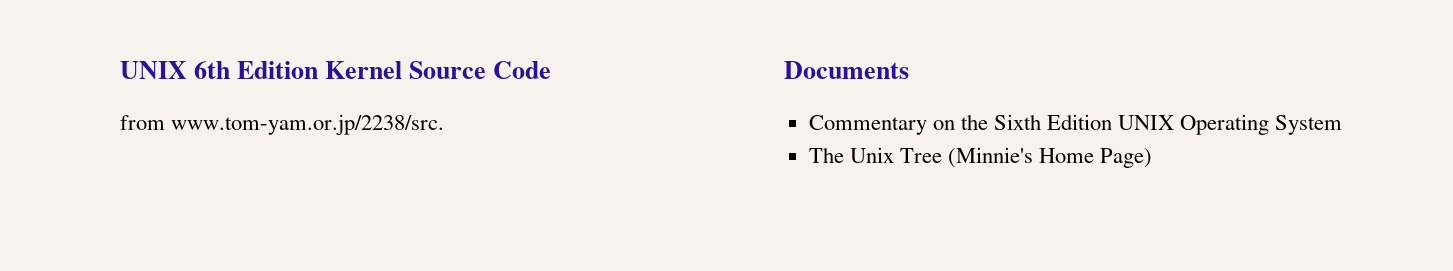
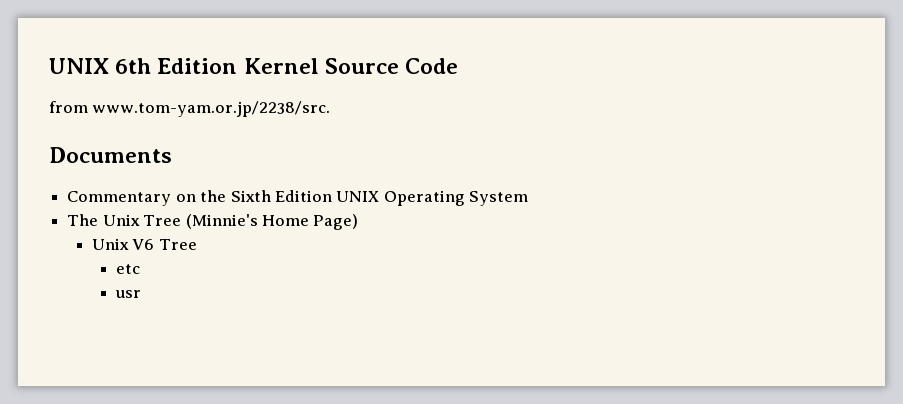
(1153, 158) none -> [91,238,197,250] [116,264,141,274] [115,290,142,298] // Unix V6 Tree // etc // usr

